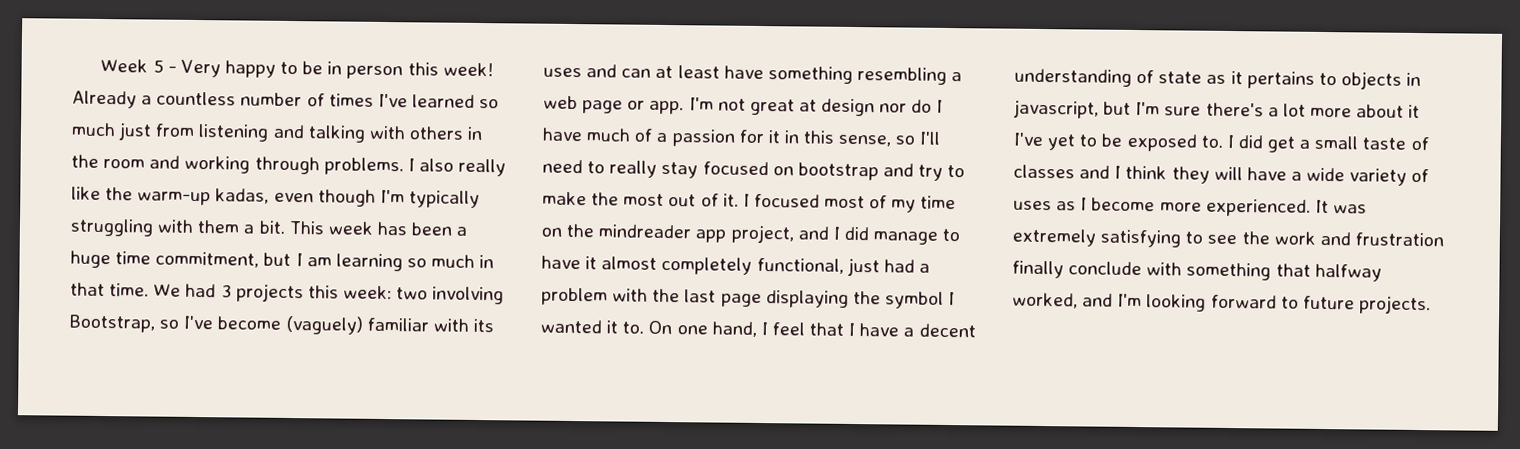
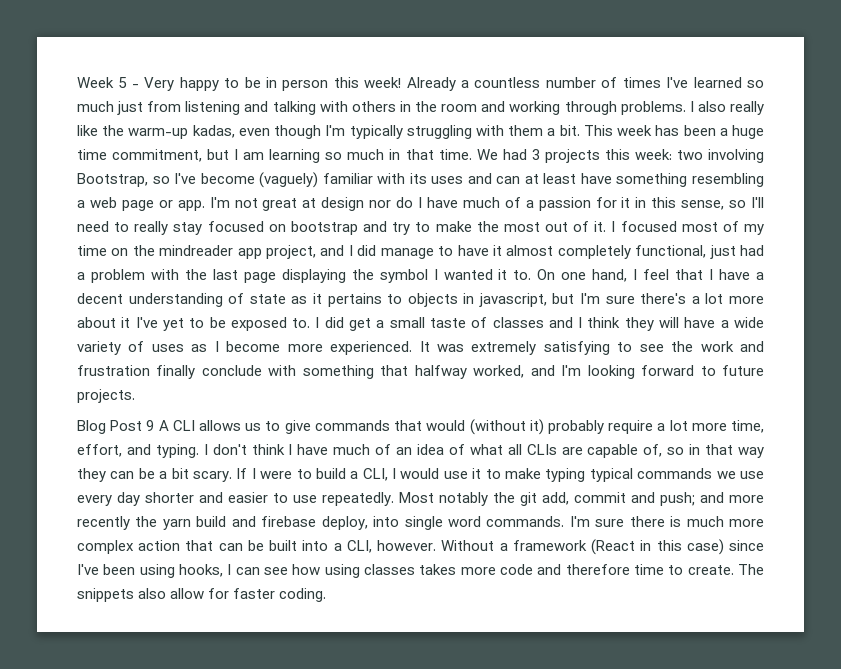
(1431, 305) none -> [77,419,765,435] [77,444,765,458] [77,468,764,482] [77,492,764,506] [77,516,764,530] [77,539,765,555] [77,564,765,578] [77,588,327,602] // Blog Post 9 A CLI allows us to give commands that would (without it) probably require a lot more time, effort, and typing. I don't think I have much of an idea of what all CLIs are capable of, so in that way they can be a bit scary. If I were to build a CLI, I would use it to make typing typical commands we use every day shorter and easier to use repeatedly. Most notably the git add, commit and push; and more recently the yarn build and firebase deploy, into single word commands. I'm sure there is much more complex action that can be built into a CLI, however. Without a framework (React in this case) since I've been using hooks, I can see how using classes takes more code and therefore time to create. The snippets also allow for faster coding.

